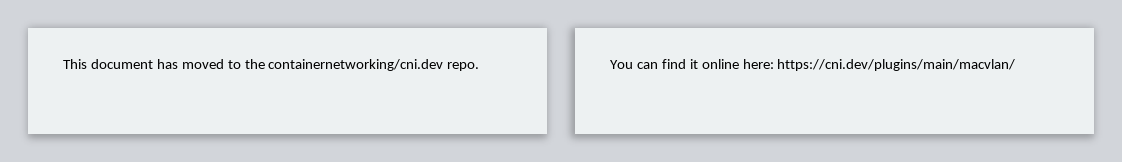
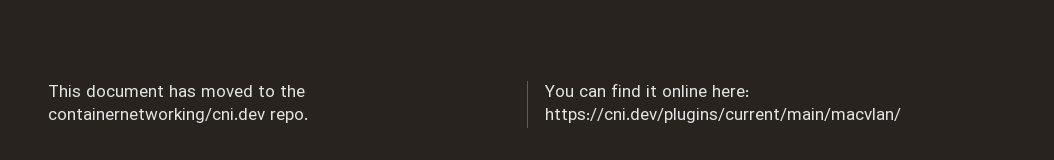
[777,59,1016,71] https://cni.dev/plugins/main/macvlan/ -> [545,108,901,123] https://cni.dev/plugins/current/main/macvlan/

